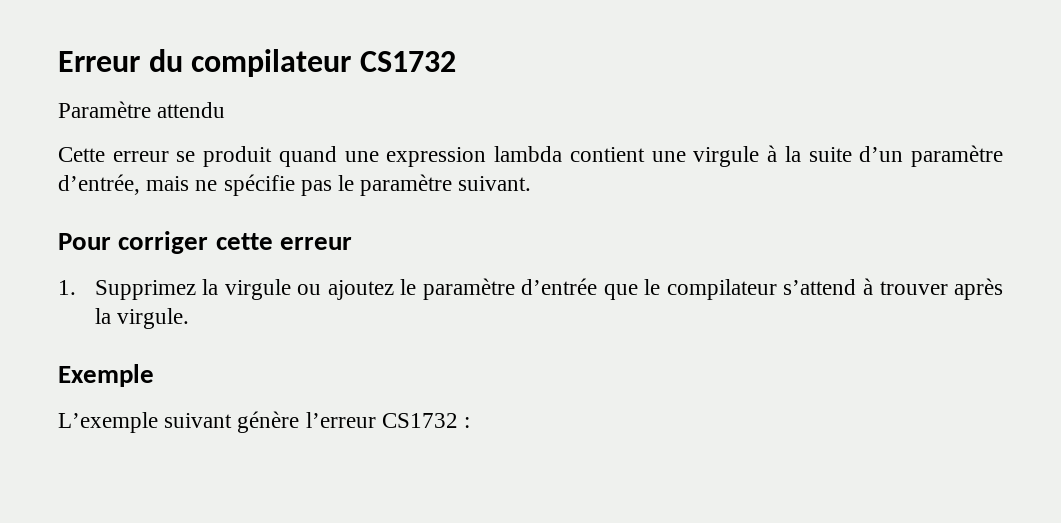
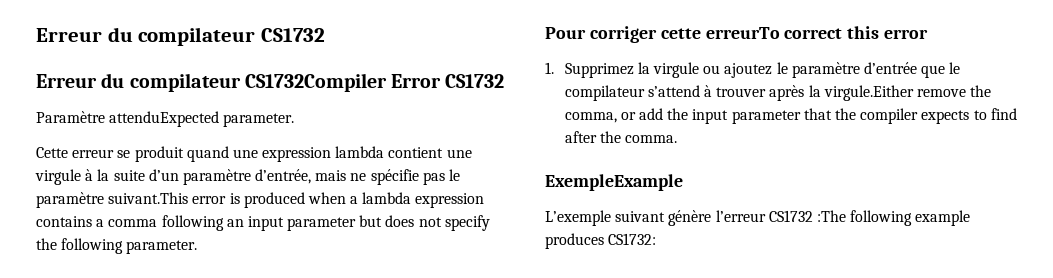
(456, 61) none -> [36,73,505,92] // Erreur du compilateur CS1732Compiler Error CS1732
[157,102,226,118] attendu -> [109,111,295,127] attenduExpected parameter.
[458,176,532,191] suivant. -> [108,192,485,208] [36,215,490,231] [36,238,198,254] suivant.This error is produced when a lambda expression contains a comma following an input parameter but does not specify the following parameter.
[279,237,352,250] erreur -> [705,26,929,39] erreurTo correct this error
[117,308,190,329] [58,364,154,387] virgule. // Exemple -> [823,85,992,101] [564,108,1017,124] [564,131,678,143] [545,174,683,191] virgule.Either remove the comma, or add the input parameter that the compiler expects to find after the comma. // ExempleExample
[464,417,471,428] : -> [816,210,971,226] [545,233,657,249] :The following example produces CS1732:

